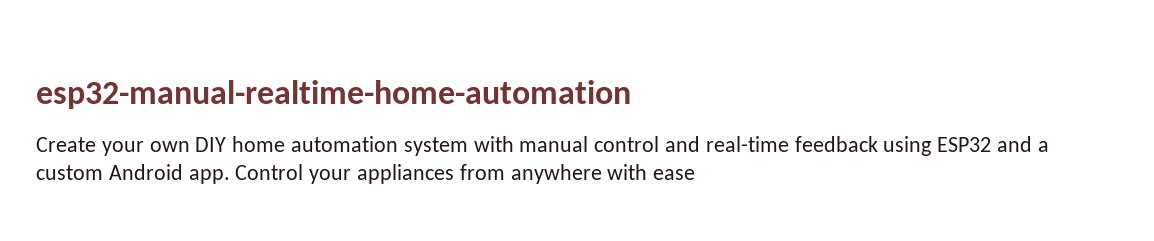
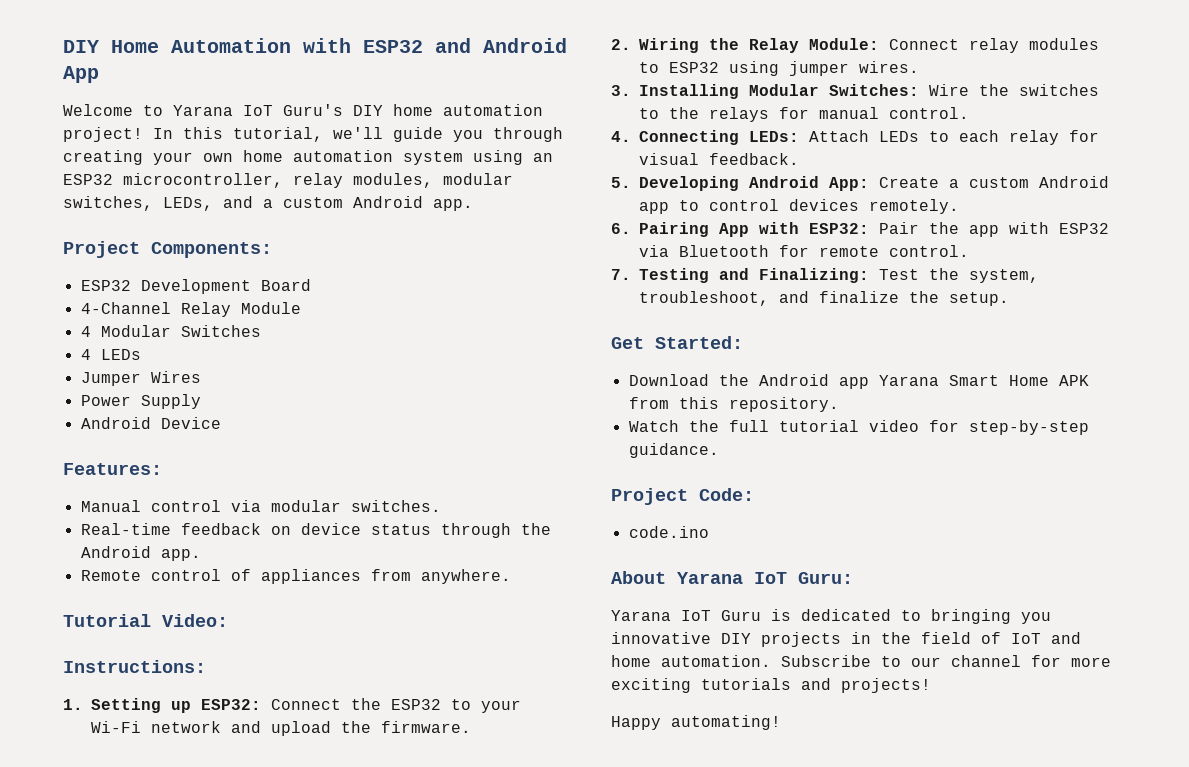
[36,80,631,109] [36,136,992,156] esp32-manual-realtime-home-automation // Create your own DIY home automation system with manual control and real-time feedback using ESP32 -> [63,38,567,53] [63,66,99,83] [63,104,543,116] [63,127,563,142] [63,150,553,165] [63,173,513,188] [63,196,213,211] DIY Home Automation with ESP32 and Android App // Welcome to Yarana IoT Guru's DIY home automation project! In this tutorial, we'll guide you through creating your own home automation system using an ESP32 microcontroller, relay modules, modular switches, LEDs,
[235,164,696,184] Control your appliances from anywhere with ease -> [63,241,272,258] [80,279,311,294] [80,302,301,317] [80,325,261,337] [80,349,141,360] [80,371,201,386] [80,394,201,409] [80,417,221,429] [63,463,162,475] [80,500,441,512] [80,523,551,538] [80,546,201,561] [80,569,511,584] [63,614,228,627] [63,660,206,673] [63,698,521,713] [91,721,471,736] [611,38,1099,53] [639,61,919,76] [611,84,1099,99] [639,107,969,122] [611,130,1099,145] [639,153,799,165] [611,176,1109,191] [639,199,959,214] [611,222,1109,237] [639,245,969,257] [611,268,1039,283] [639,291,1009,306] [611,336,743,349] [628,374,1089,389] [628,397,839,412] [628,420,1089,435] [628,443,719,458] [611,488,754,505] [628,526,709,538] [611,571,853,584] [611,609,1051,624] [611,632,1081,647] [611,655,1111,667] [611,678,931,693] [611,715,781,730] // Project Components: // ESP32 Development Board // 4-Channel Relay Module // 4 Modular Switches // 4 LEDs // Jumper Wires // Power Supply // Android Device // Features: // Manual control via modular switches. // Real-time feedback on device status through the Android app. // Remote control of appliances from anywhere. // Tutorial Video: // Instructions: // 1. Setting up ESP32: Connect the ESP32 to your Wi-Fi network and upload the firmware. // 2. Wiring the Relay Module: Connect relay modules to ESP32 using jumper wires. // 3. Installing Modular Switches: Wire the switches to the relays for manual control. // 4. Connecting LEDs: Attach LEDs to each relay for visual feedback. // 5. Developing Android App: Create a custom Android app to control devices remotely. // 6. Pairing App with ESP32: Pair the app with ESP32 via Bluetooth for remote control. // 7. Testing and Finalizing: Test the system, troubleshoot, and finalize the setup. // Get Started: // Download the Android app Yarana Smart Home APK from this repository. // Watch the full tutorial video for step-by-step guidance. // Project Code: // code.ino // About Yarana IoT Guru: // Yarana IoT Guru is dedicated to bringing you innovative DIY projects in the field of IoT and home automation. Subscribe to our channel for more exciting tutorials and projects! // Happy automating!

